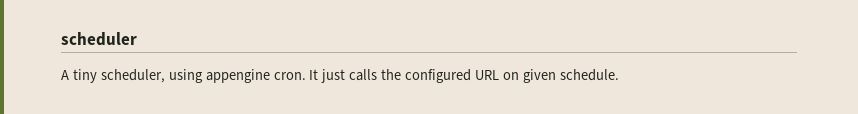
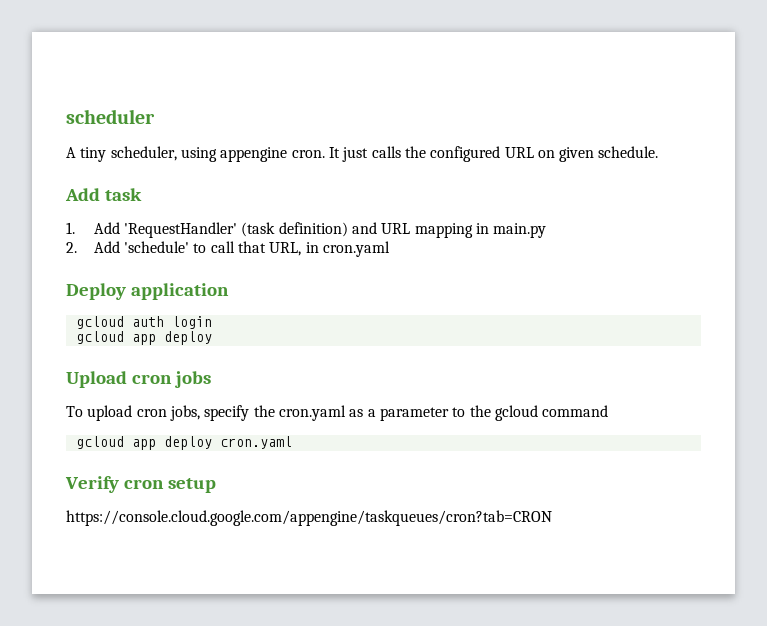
(619, 75) none -> [65,188,142,201] [66,222,547,238] [66,241,390,257] [66,283,229,300] [75,316,212,329] [75,331,212,345] [66,371,211,388] [66,405,609,421] [75,436,292,450] [65,476,216,493] [66,510,552,526] // Add task // 1. Add 'RequestHandler' (task definition) and URL mapping in main.py // 2. Add 'schedule' to call that URL, in cron.yaml // Deploy application // gcloud auth login // gcloud app deploy // Upload cron jobs // To upload cron jobs, specify the cron.yaml as a parameter to the gcloud command // gcloud app deploy cron.yaml // Verify cron setup // https://console.cloud.google.com/appengine/taskqueues/cron?tab=CRON

